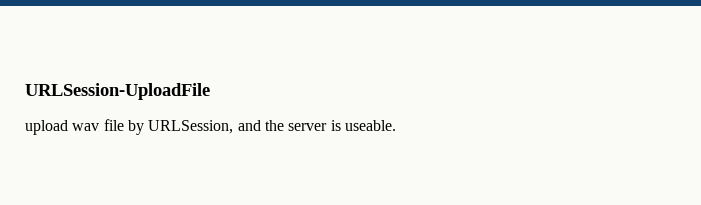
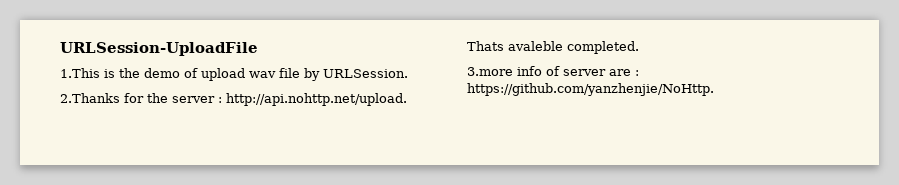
[25,119,396,135] upload wav file by URLSession, and the server is useable. -> [60,68,408,81] [60,93,407,106] [467,41,639,54] [467,66,639,76] [467,83,714,96] 1.This is the demo of upload wav file by URLSession. // 2.Thanks for the server : http://api.nohttp.net/upload. Thats avaleble completed. // 3.more info of server are : https://github.com/yanzhenjie/NoHttp.

